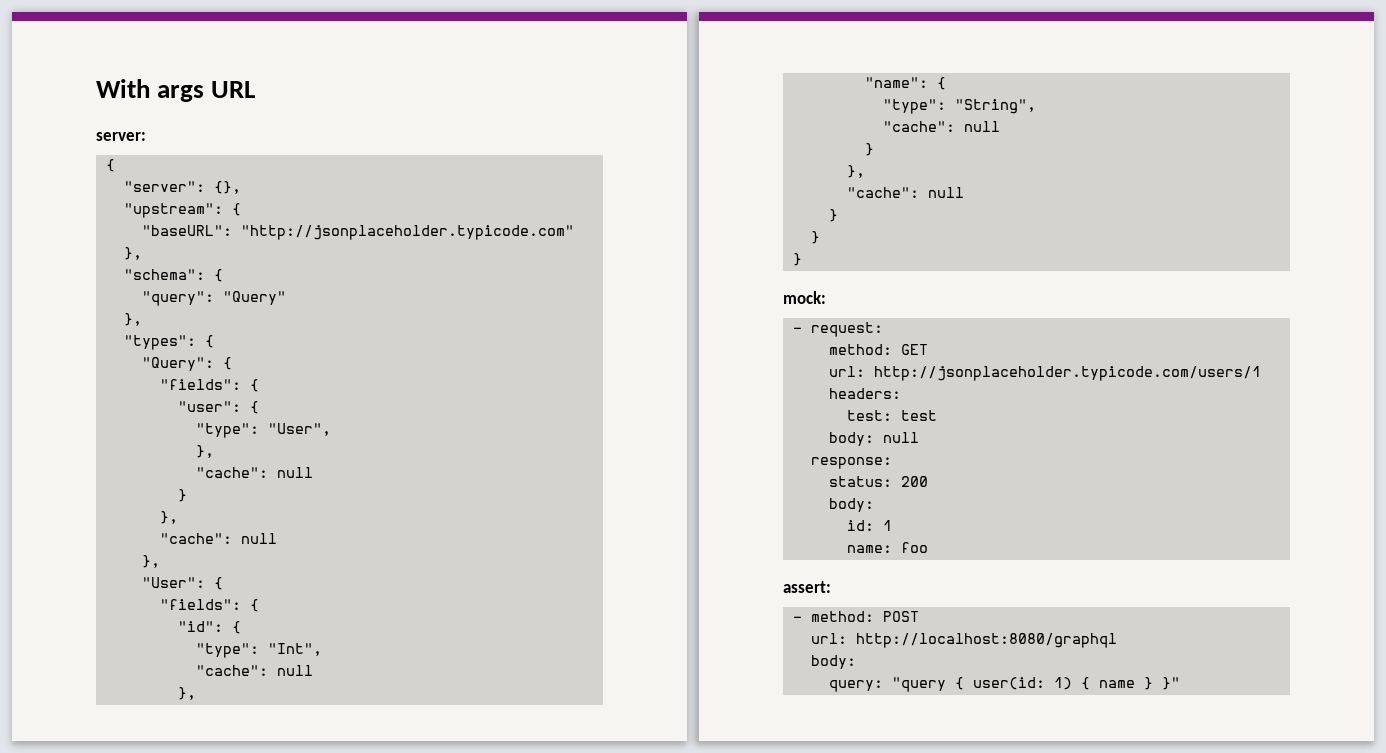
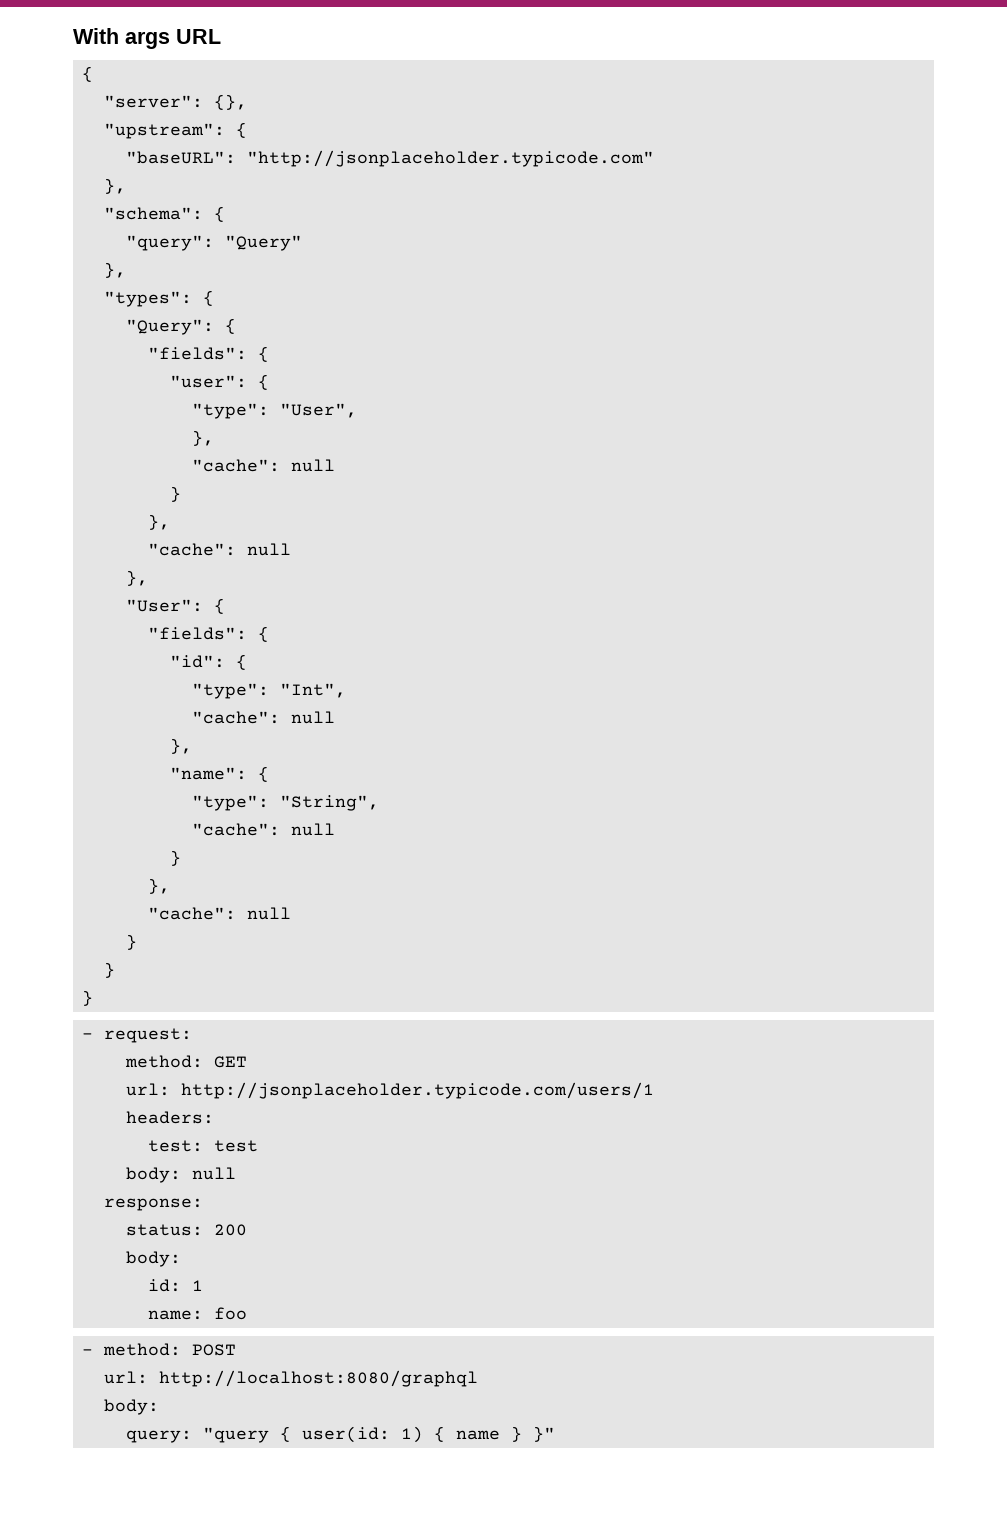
[96,132,146,141] // server: -> (221, 36) none
[783,291,826,304] // mock: -> (94, 998) none
[783,581,831,593] // assert: -> (248, 1313) none

